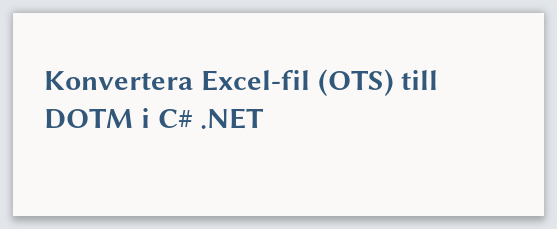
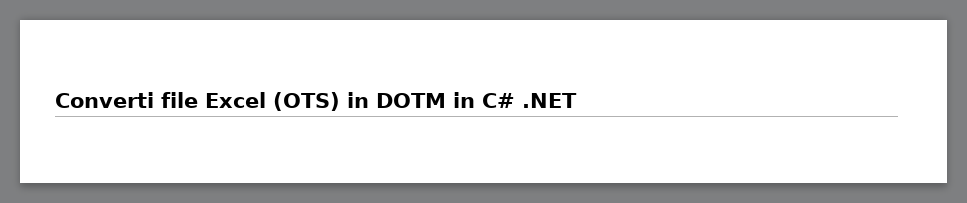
[44,69,439,96] [44,108,150,129] Konvertera Excel-fil (OTS) till DOTM i -> [55,92,475,111] Converti file Excel (OTS) in DOTM in

